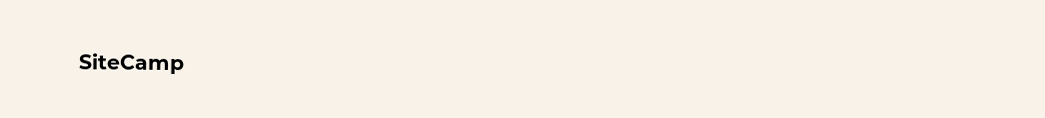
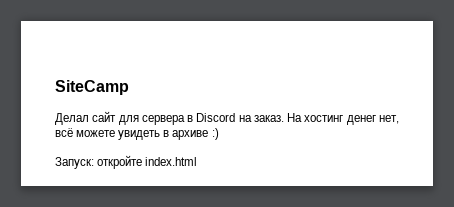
(185, 64) none -> [55,111,399,125] [55,128,219,140] [55,155,198,169] // Делал сайт для сервера в Discord на заказ. На хостинг денег нет, всё можете увидеть в архиве :) // Запуск: откройте index.html

